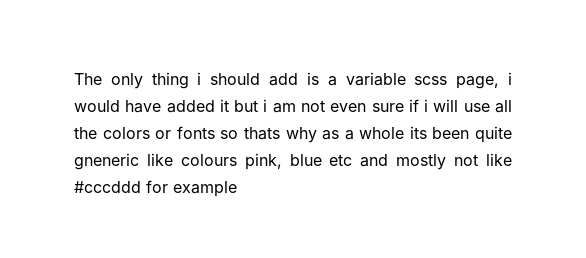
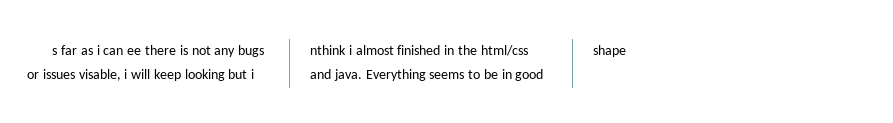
[74,72,512,89] [74,99,512,113] [74,126,512,143] [74,153,513,170] [74,180,237,197] The only thing i should add is a variable scss page, i would have added it but i am not even sure if i will use all the colors or fonts so thats why as a whole its been quite gneneric like colours pink, blue etc and mostly not like #cccddd for example -> [52,45,265,57] [27,69,255,81] [310,45,528,56] [310,69,544,81] [593,45,626,57] s far as i can ee there is not any bugs or issues visable, i will keep looking but i nthink i almost finished in the html/css and java. Everything seems to be in good shape

